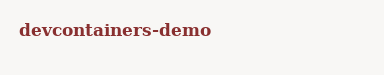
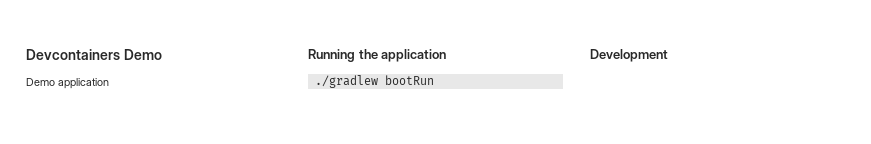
[19,23,211,36] devcontainers-demo -> [26,49,162,60] [26,78,109,89] [308,49,447,62] [314,75,434,88] [590,49,668,62] Devcontainers Demo // Demo application // Running the application // ./gradlew bootRun // Development

